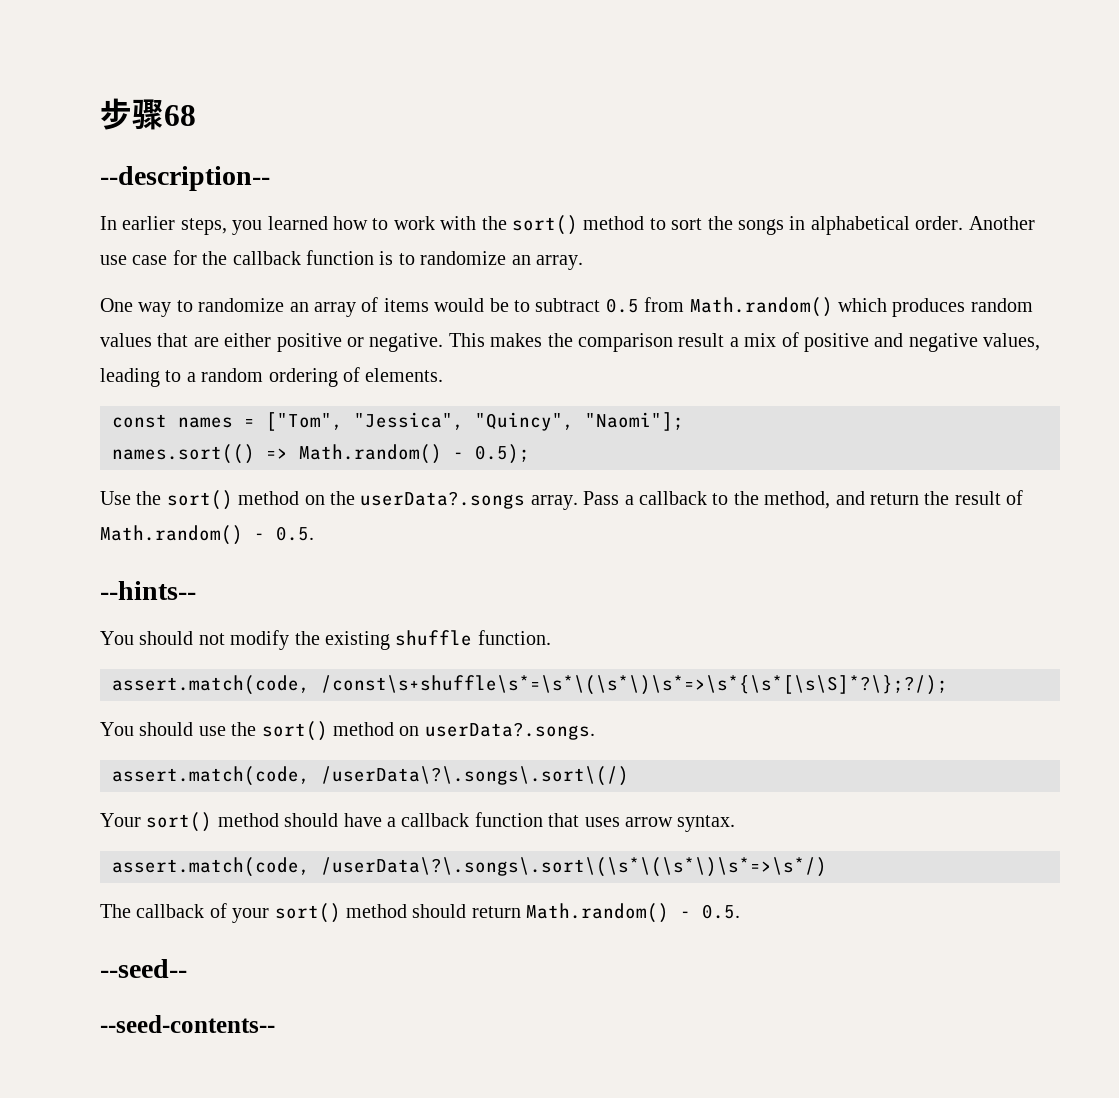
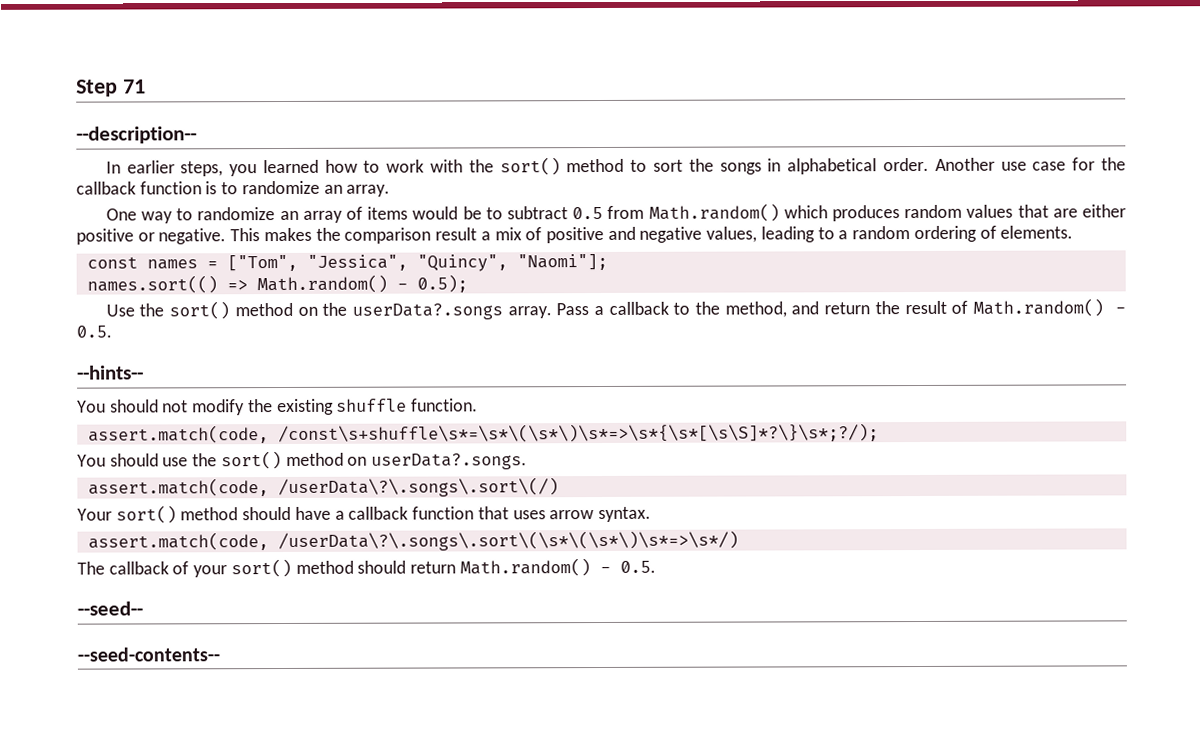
[100,98,196,130] 步骤68 -> [76,79,146,97] Step 71
[321,675,948,695] /const\s+shuffle\s*=\s*\(\s*\)\s*=>\s*{\s*[\s\S]*?\};?/); -> [277,423,879,444] /const\s+shuffle\s*=\s*\(\s*\)\s*=>\s*{\s*[\s\S]*?\}\s*;?/);

